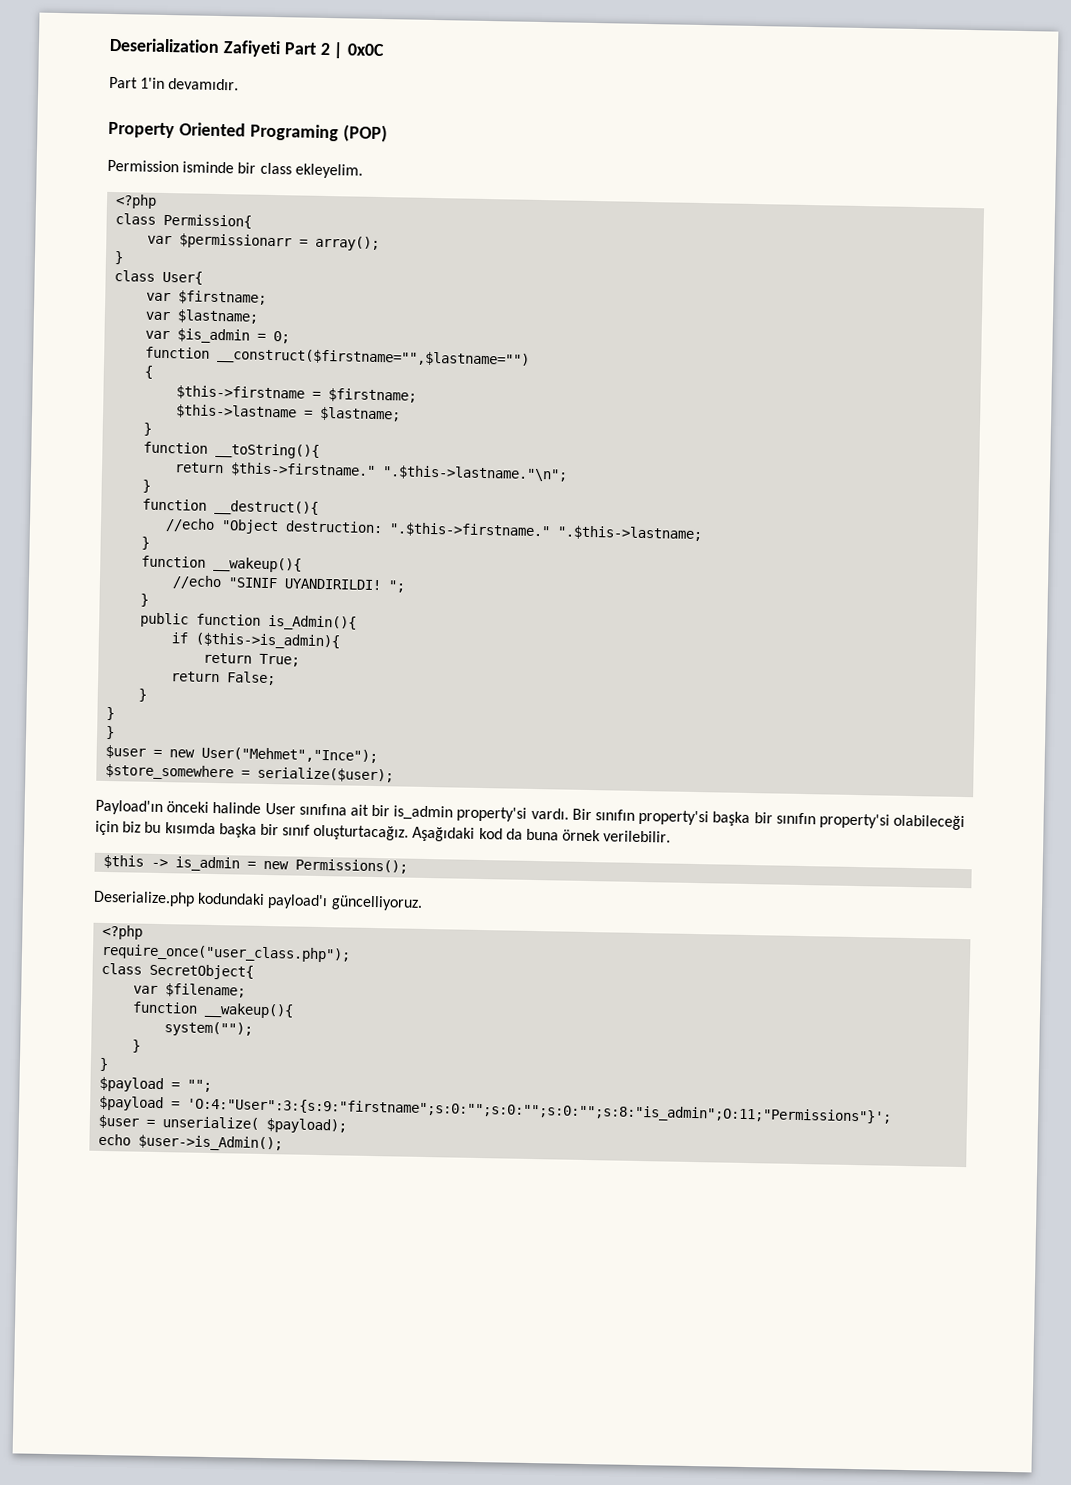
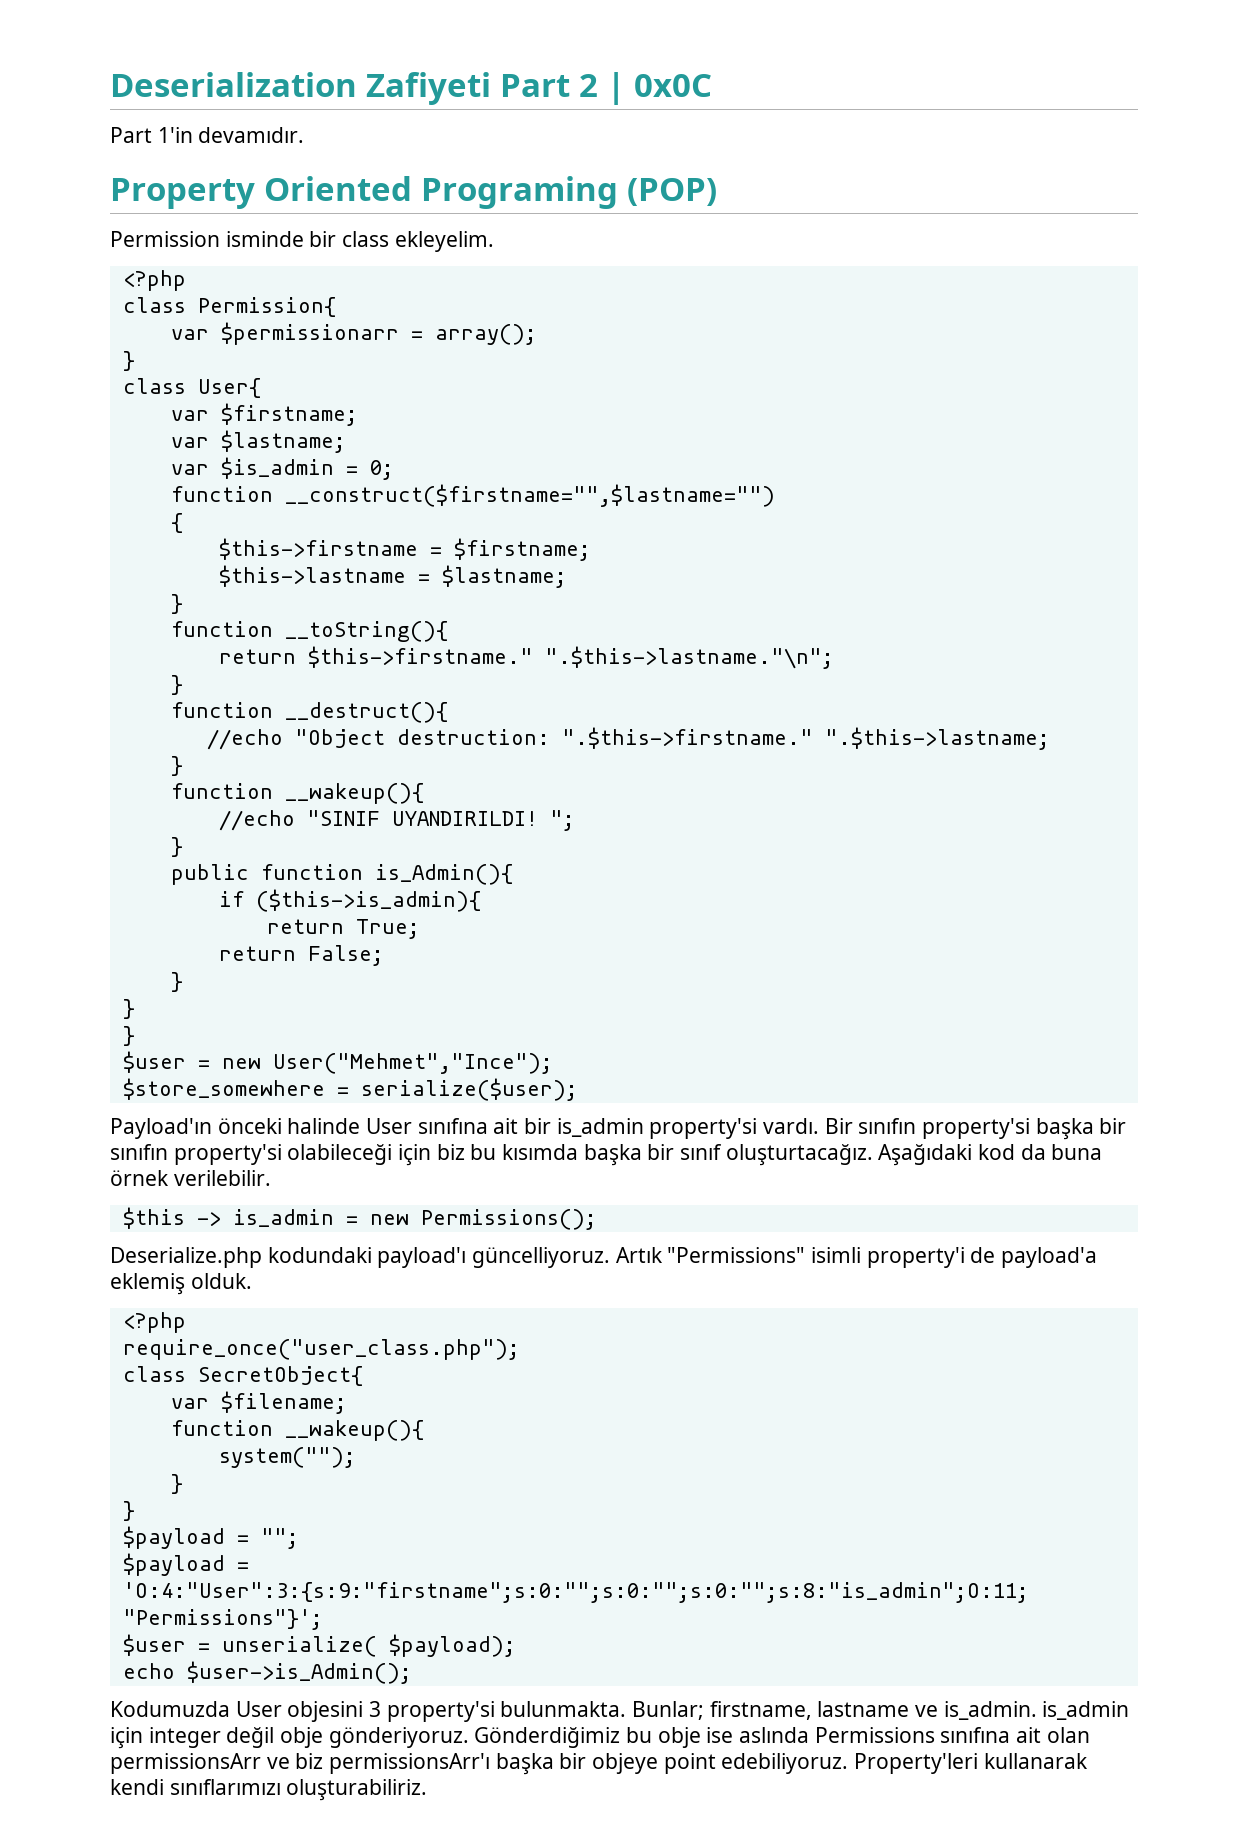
(423, 903) none -> [615,1247,1098,1268] [110,1273,252,1295] Artık "Permissions" isimli property'i de payload'a eklemiş olduk.
(284, 1143) none -> [110,1701,1130,1722] [110,1727,1090,1749] [110,1753,1088,1775] [110,1779,428,1801] // Kodumuzda User objesini 3 property'si bulunmakta. Bunlar; firstname, lastname ve is_admin. is_admin için integer değil obje gönderiyoruz. Gönderdiğimiz bu obje ise aslında Permissions sınıfına ait olan permissionsArr ve biz permissionsArr'ı başka bir objeye point edebiliyoruz. Property'leri kullanarak kendi sınıflarımızı oluşturabiliriz.

